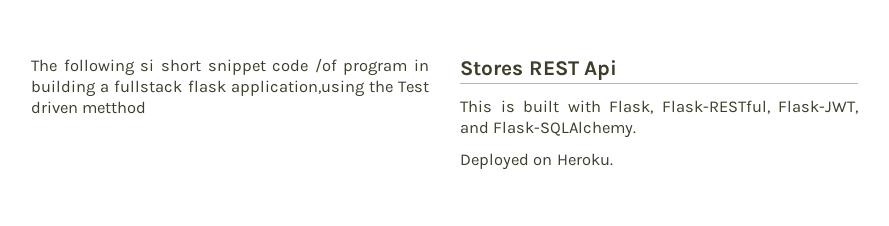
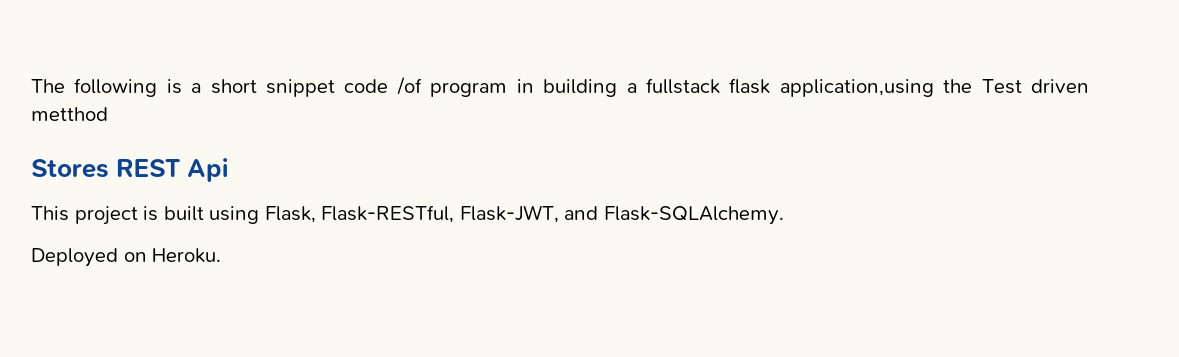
[140,59,155,72] si -> [166,79,202,94] is a
(492, 106) none -> [74,206,138,225] project
[567,100,601,113] with -> [209,206,260,224] using

